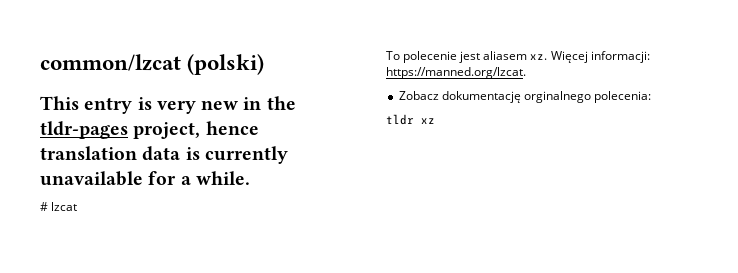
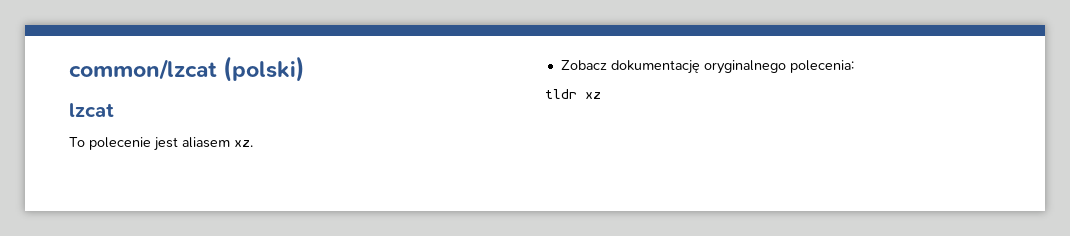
[40,96,296,114] [40,121,259,139] [40,146,288,164] [40,171,250,186] [40,202,48,211] This entry is very new in the tldr-pages project, hence translation data is currently unavailable for a while. // # -> (306, 69) none
[550,51,650,63] [386,67,526,79] Więcej informacji: https://manned.org/lzcat. -> (253, 143) none
[523,91,591,103] orginalnego -> [703,60,786,74] oryginalnego

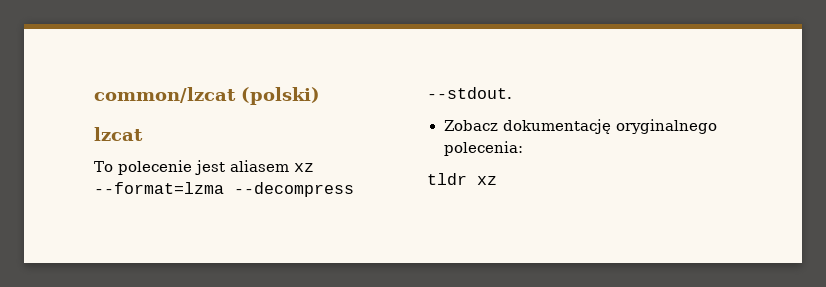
[234,140,253,147] xz. -> [293,163,314,172] [94,182,354,197] [427,87,512,99] xz --format=lzma --decompress --stdout.

